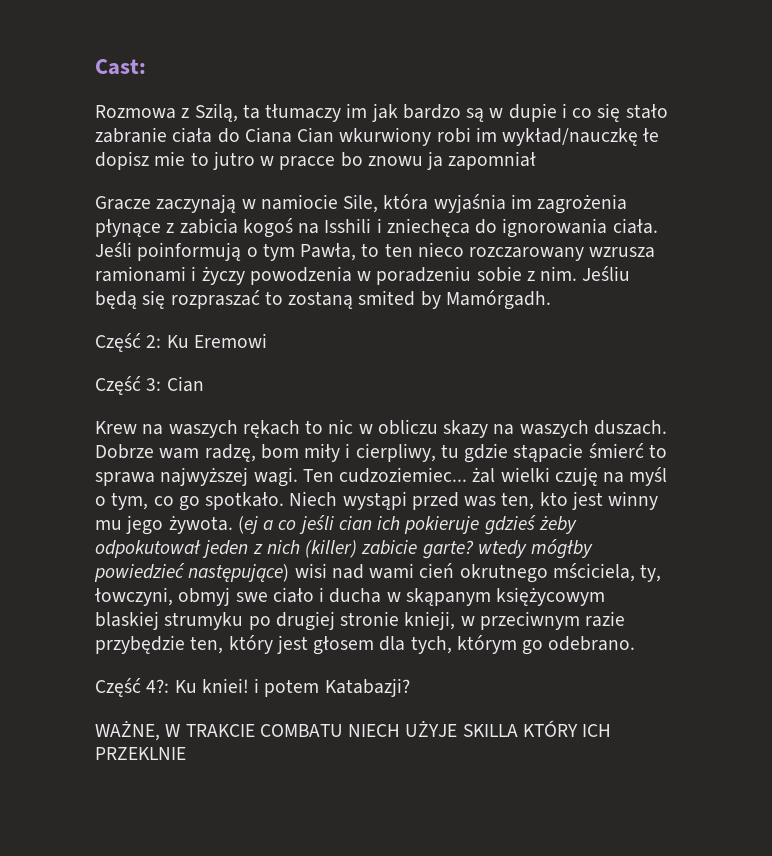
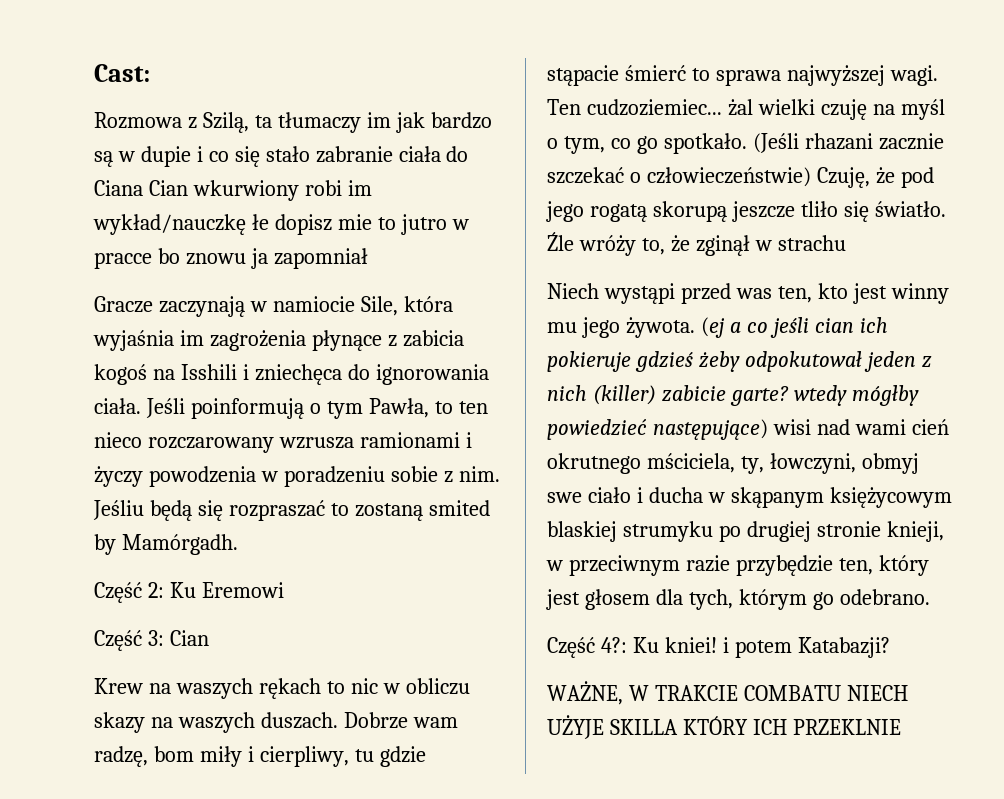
(285, 501) none -> [752,133,944,153] [547,167,934,188] [546,201,946,222] [547,232,846,256] (Jeśli rhazani zacznie szczekać o człowieczeństwie) Czuję, że pod jego rogatą skorupą jeszcze tliło się światło. Źle wróży to, że zginął w strachu //

